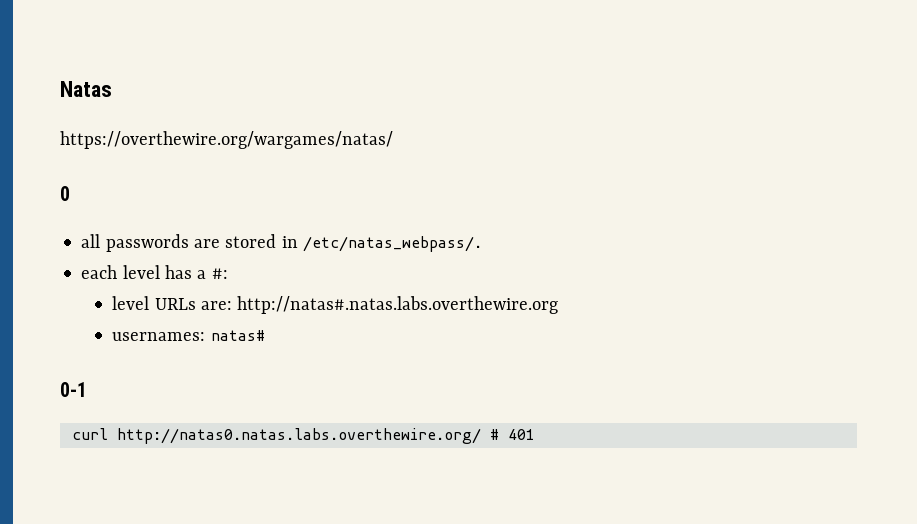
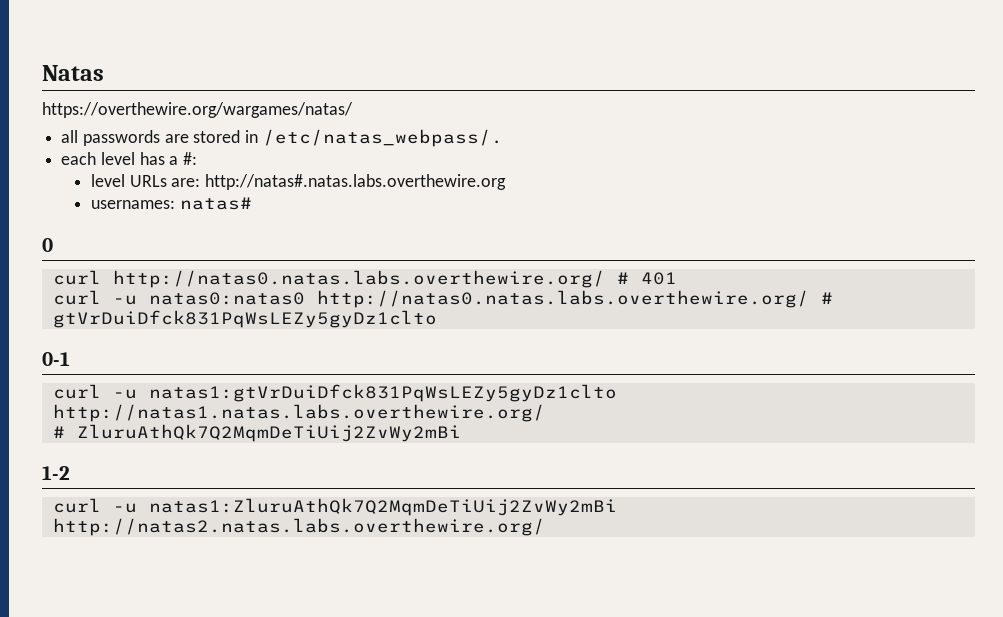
[60,186,70,201] // 0 -> (353, 110) none
[60,382,87,397] 0-1 -> [42,238,53,252] 0
(535, 434) none -> [52,290,833,308] [52,310,437,328] [42,352,70,366] [52,384,617,402] [52,404,545,422] [52,424,461,442] [42,466,70,480] [52,498,617,516] [52,518,545,536] // curl -u natas0:natas0 http://natas0.natas.labs.overthewire.org/ # gtVrDuiDfck831PqWsLEZy5gyDz1clto // 0-1 // curl -u natas1:gtVrDuiDfck831PqWsLEZy5gyDz1clto http://natas1.natas.labs.overthewire.org/ // # ZluruAthQk7Q2MqmDeTiUij2ZvWy2mBi // 1-2 // curl -u natas1:ZluruAthQk7Q2MqmDeTiUij2ZvWy2mBi http://natas2.natas.labs.overthewire.org/

